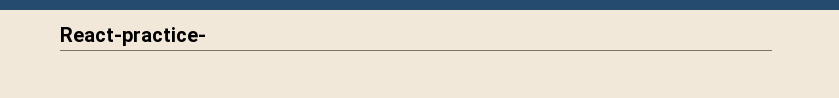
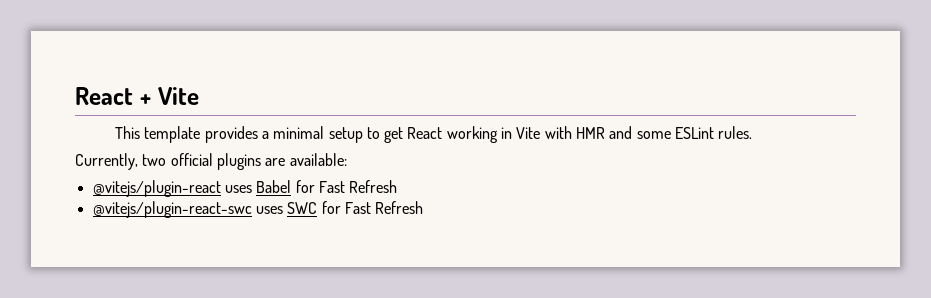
[60,27,206,46] React-practice- -> [75,87,199,105] [114,126,753,143] [75,153,347,170] [92,180,398,197] [92,201,424,218] React + Vite // This template provides a minimal setup to get React working in Vite with HMR and some ESLint rules. // Currently, two official plugins are available: // @vitejs/plugin-react uses Babel for Fast Refresh // @vitejs/plugin-react-swc uses SWC for Fast Refresh

